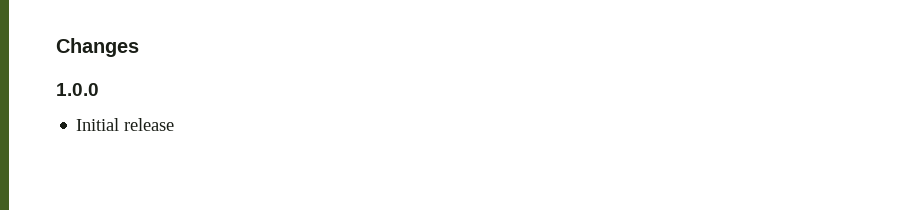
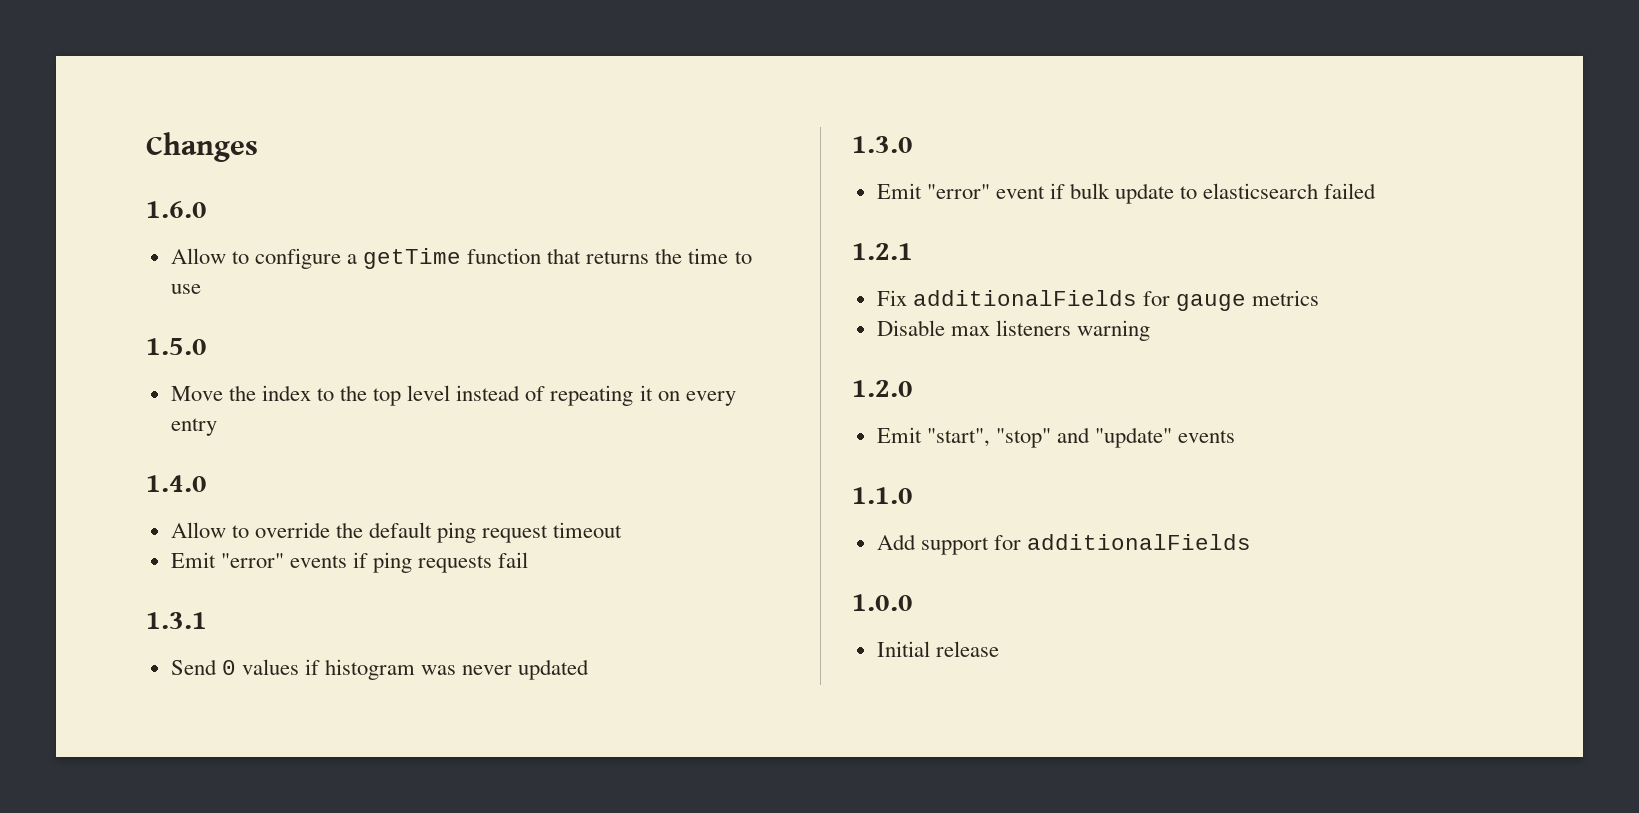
(139, 47) none -> [146,201,207,218] [170,248,752,269] [170,284,201,294] [146,338,207,355] [170,385,736,406] [170,418,217,436] [146,475,207,492] [170,522,623,543] [170,552,529,573] [146,612,207,629] [170,659,590,680] [852,136,913,153] [876,183,1377,204] [852,243,913,260] [876,290,1320,311] [876,320,1150,341] [852,380,913,397] [876,427,1236,448] [852,487,913,504] [876,534,1251,555] // 1.6.0 // Allow to configure a getTime function that returns the time to use // 1.5.0 // Move the index to the top level instead of repeating it on every entry // 1.4.0 // Allow to override the default ping request timeout // Emit "error" events if ping requests fail // 1.3.1 // Send 0 values if histogram was never updated // 1.3.0 // Emit "error" event if bulk update to elasticsearch failed // 1.2.1 // Fix additionalFields for gauge metrics // Disable max listeners warning // 1.2.0 // Emit "start", "stop" and "update" events // 1.1.0 // Add support for additionalFields

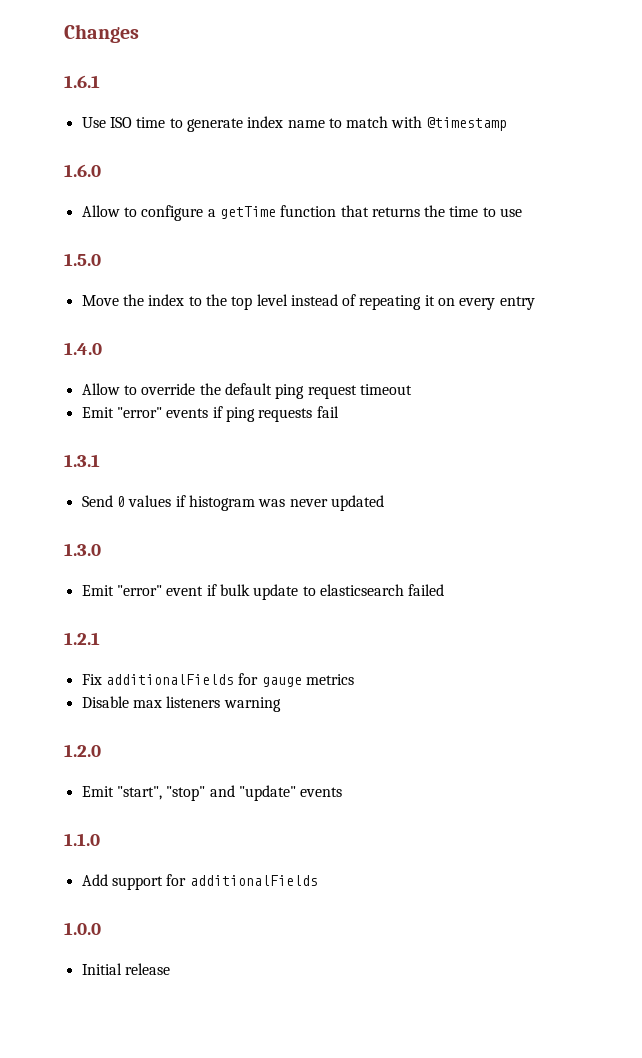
(258, 147) none -> [64,75,100,88] [81,116,507,132] // 1.6.1 // Use ISO time to generate index name to match with @timestamp

